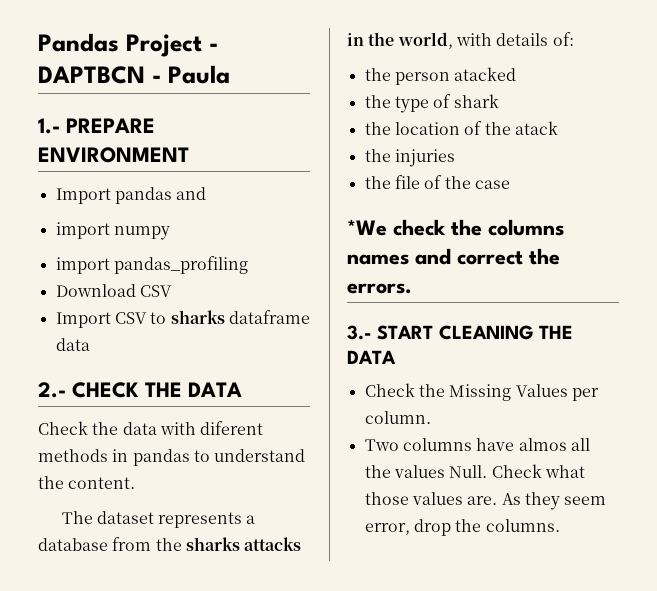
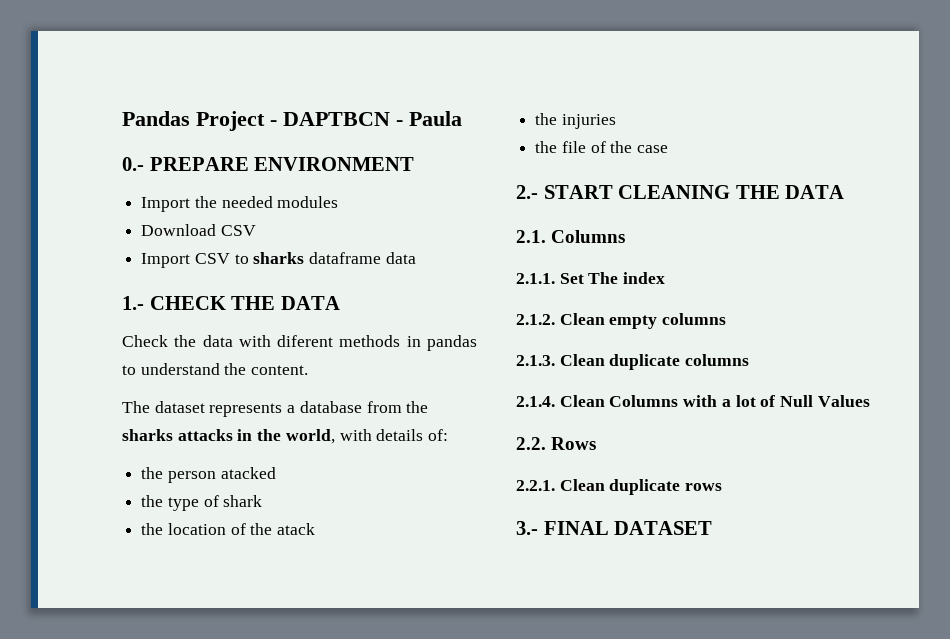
[38,118,60,134] 1.- -> [122,157,144,171] 0.-
[114,187,207,204] [55,222,170,240] [55,256,248,274] pandas and // import numpy // import pandas_profiling -> [194,196,339,208] the needed modules
[38,382,66,398] 2.- -> [122,296,144,310] 1.-
[347,219,564,236] [347,248,560,265] [347,283,412,294] [347,325,574,340] [347,350,396,364] [364,383,599,401] [364,411,431,424] [364,438,590,451] [364,464,585,478] [364,492,607,510] [364,519,560,536] *We check the columns names and correct the errors. // 3.- START CLEANING THE DATA // Check the Missing Values per column. // Two columns have almos all the values Null. Check what those values are. As they seem error, drop the columns. -> [516,185,845,199] [516,230,626,243] [516,272,666,284] [516,313,727,329] [516,354,750,370] [516,395,870,407] [516,437,597,450] [516,479,723,495] [516,521,713,535] 2.- START CLEANING THE DATA // 2.1. Columns // 2.1.1. Set The index // 2.1.2. Clean empty columns // 2.1.3. Clean duplicate columns // 2.1.4. Clean Columns with a lot of Null Values // 2.2. Rows // 2.2.1. Clean duplicate rows // 3.- FINAL DATASET

